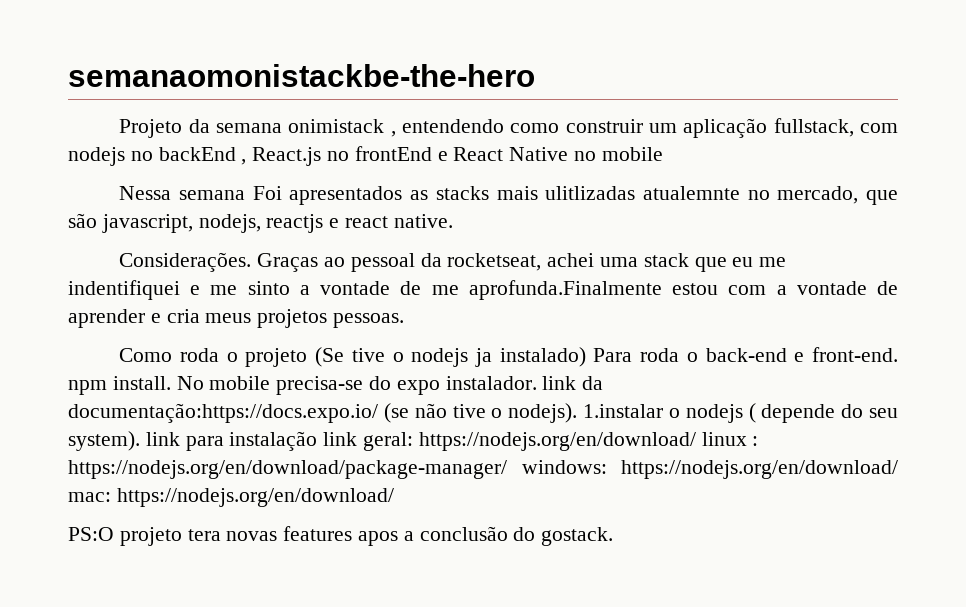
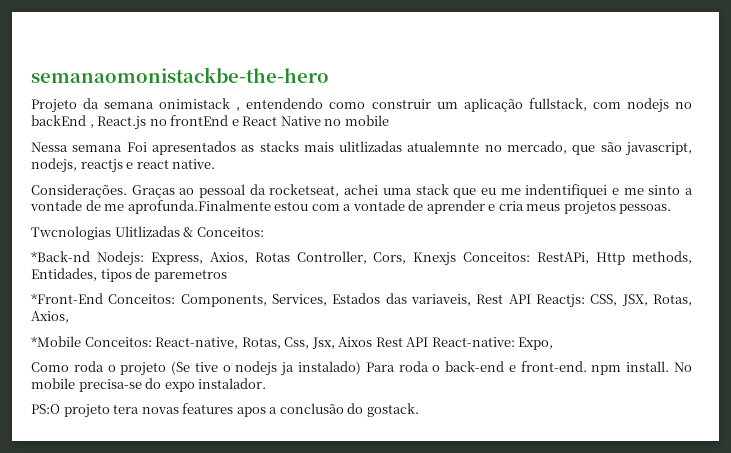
(405, 320) none -> [31,226,264,240] [31,251,692,266] [31,268,227,282] [31,293,692,308] [31,311,69,323] [31,336,554,350] // Twcnologias Ulitlizadas & Conceitos: // *Back-nd Nodejs: Express, Axios, Rotas Controller, Cors, Knexjs Conceitos: RestAPi, Http methods, Entidades, tipos de paremetros // *Front-End Conceitos: Components, Services, Estados das variaveis, Rest API Reactjs: CSS, JSX, Rotas, Axios, // *Mobile Conceitos: React-native, Rotas, Css, Jsx, Aixos Rest API React-native: Expo,
[542,376,604,390] [68,403,899,423] [68,431,759,451] [68,460,898,479] [68,488,394,507] link da documentação:https://docs.expo.io/ (se não tive o nodejs). 1.instalar o nodejs ( depende do seu system). link para instalação link geral: https://nodejs.org/en/download/ linux : https://nodejs.org/en/download/package-manager/ windows: https://nodejs.org/en/download/ mac: https://nodejs.org/en/download/ -> (267, 383) none

